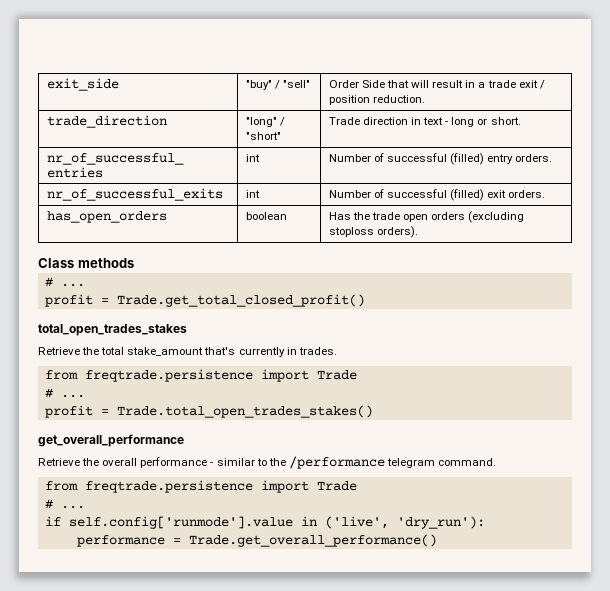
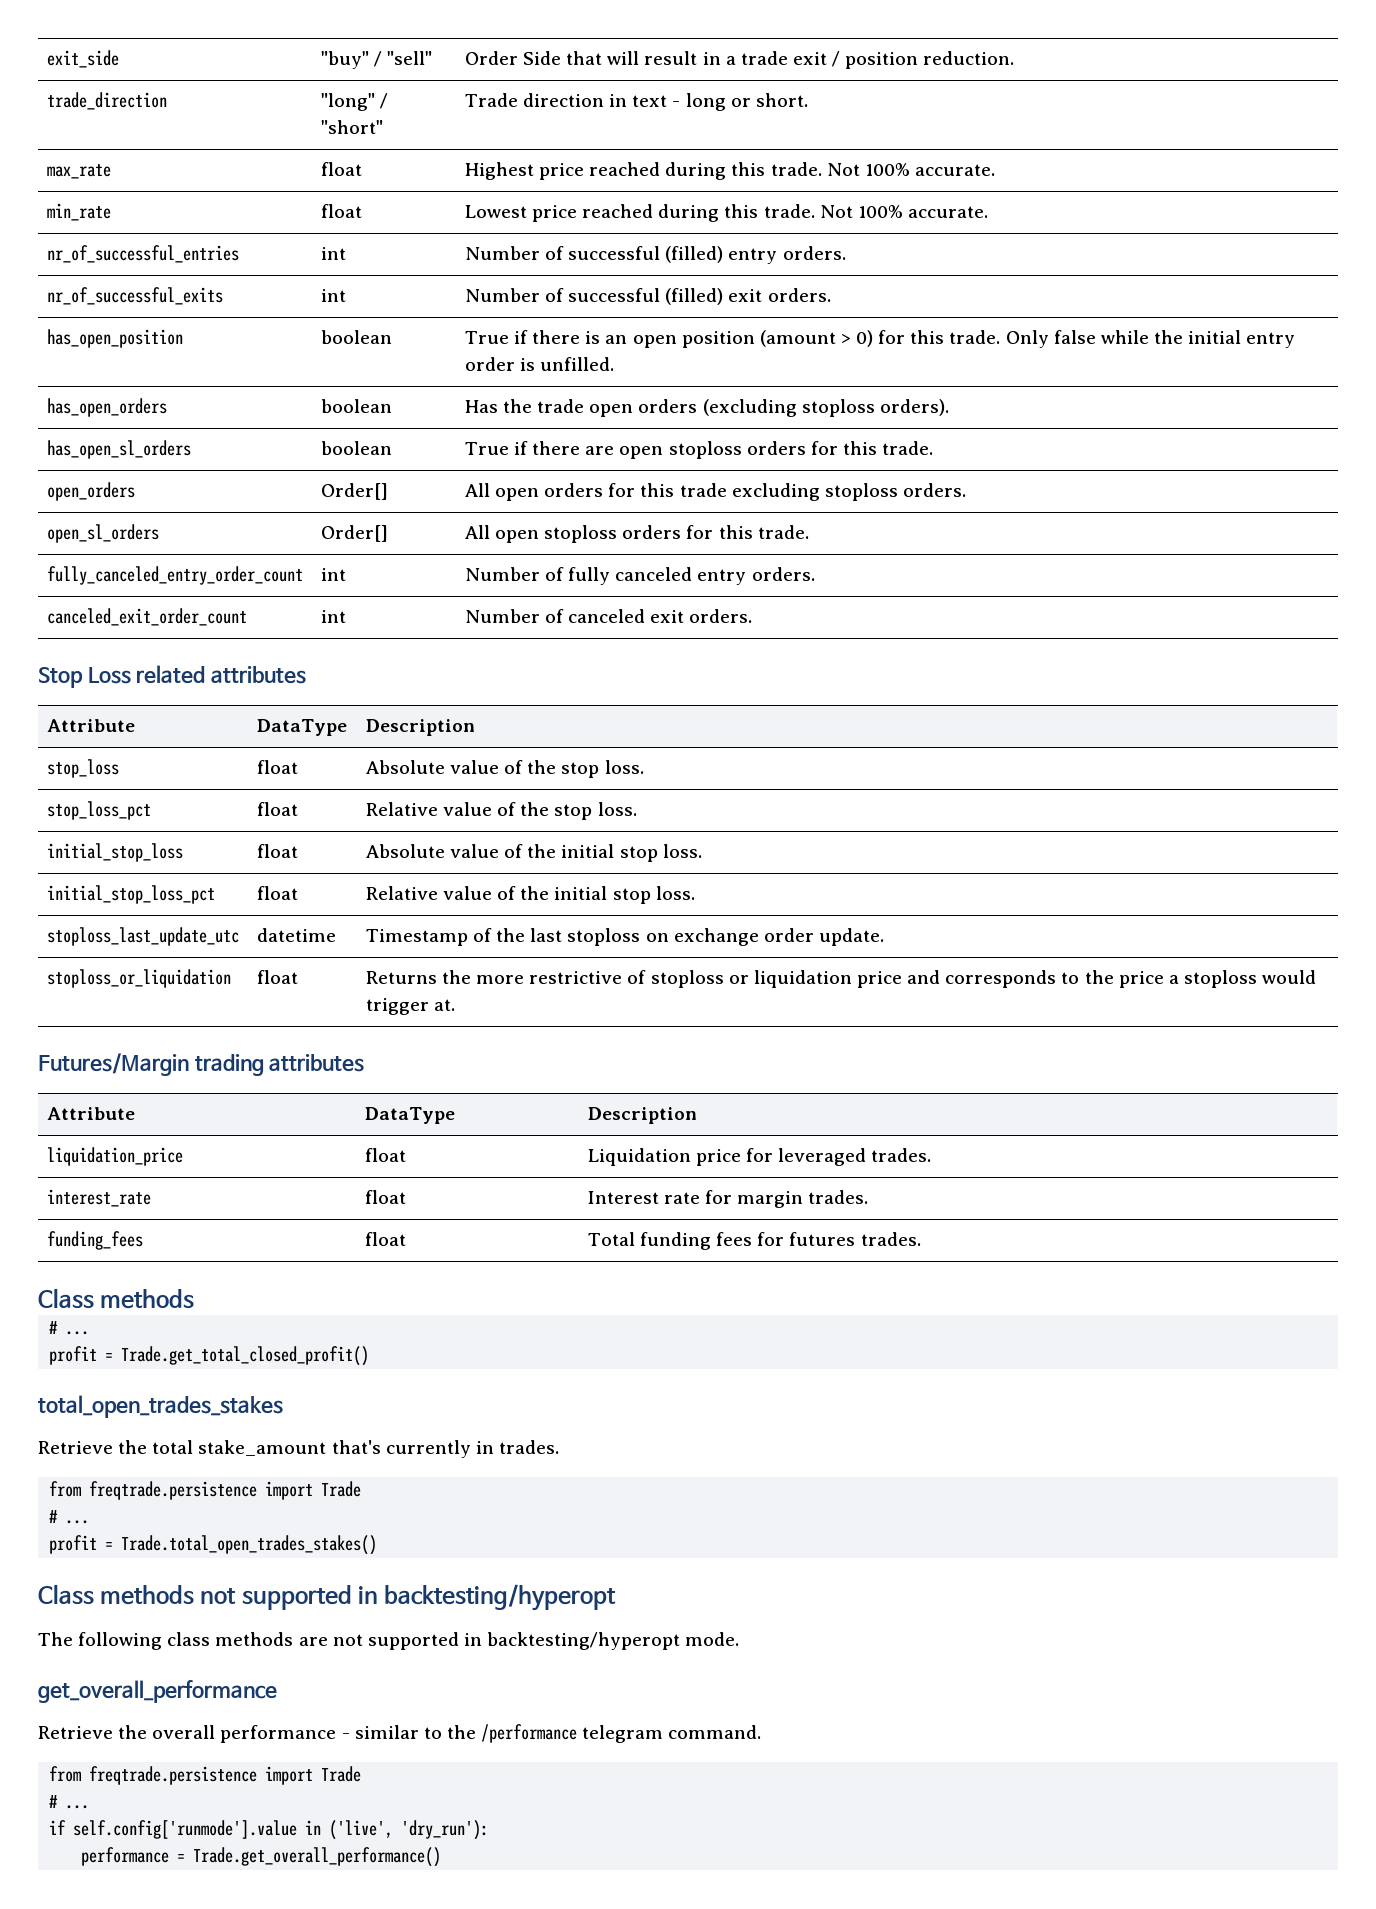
(521, 121) none -> [46,164,111,179] [320,162,362,176] [464,162,995,180] [46,203,111,221] [320,204,362,218] [464,204,988,222] // max_rate | float | Highest price reached during this trade. Not 100% accurate. // min_rate | float | Lowest price reached during this trade. Not 100% accurate.
(546, 194) none -> [46,329,183,348] [320,330,392,344] [464,330,1296,348] [464,357,615,371] // has_open_position | boolean | True if there is an open position (amount > 0) for this trade. Only false while the initial entry order is unfilled.
(418, 232) none -> [46,440,191,459] [320,441,392,455] [464,441,934,459] [46,482,135,501] [320,483,388,500] [464,483,966,501] [46,524,159,543] [320,525,388,542] [464,525,809,543] [46,566,303,585] [320,568,346,581] [464,567,815,585] [46,608,247,626] [320,610,346,623] [464,609,753,623] [38,665,306,688] [46,719,135,732] [256,719,347,736] [365,719,475,736] [46,759,119,778] [256,760,298,774] [365,760,644,778] [46,801,151,820] [256,802,298,816] [365,802,637,820] [46,843,183,862] [256,844,298,858] [365,844,702,862] [46,885,215,904] [256,886,298,900] [365,886,695,904] [46,927,239,946] [256,928,336,942] [365,928,884,946] [46,969,231,988] [256,970,298,984] [365,970,1317,988] [365,998,456,1015] [38,1053,365,1076] [46,1107,135,1120] [364,1107,455,1124] [587,1107,697,1124] [46,1147,183,1166] [364,1148,406,1162] [587,1148,932,1166] [46,1189,151,1207] [364,1190,406,1204] [587,1190,869,1208] [46,1231,143,1250] [364,1232,406,1246] [587,1232,921,1250] // has_open_sl_orders | boolean | True if there are open stoploss orders for this trade. // open_orders | Order[] | All open orders for this trade excluding stoploss orders. // open_sl_orders | Order[] | All open stoploss orders for this trade. // fully_canceled_entry_order_count | int | Number of fully canceled entry orders. // canceled_exit_order_count | int | Number of canceled exit orders. // Stop Loss related attributes // Attribute | DataType | Description // stop_loss | float | Absolute value of the stop loss. // stop_loss_pct | float | Relative value of the stop loss. // initial_stop_loss | float | Absolute value of the initial stop loss. // initial_stop_loss_pct | float | Relative value of the initial stop loss. // stoploss_last_update_utc | datetime | Timestamp of the last stoploss on exchange order update. // stoploss_or_liquidation | float | Returns the more restrictive of stoploss or liquidation price and corresponds to the price a stoploss would trigger at. // Futures/Margin trading attributes // Attribute | DataType | Description // liquidation_price | float | Liquidation price for leveraged trades. // interest_rate | float | Interest rate for margin trades. // funding_fees | float | Total funding fees for futures trades.
(373, 411) none -> [38,1584,617,1611] [38,1632,740,1650] // Class methods not supported in backtesting/hyperopt // The following class methods are not supported in backtesting/hyperopt mode.

